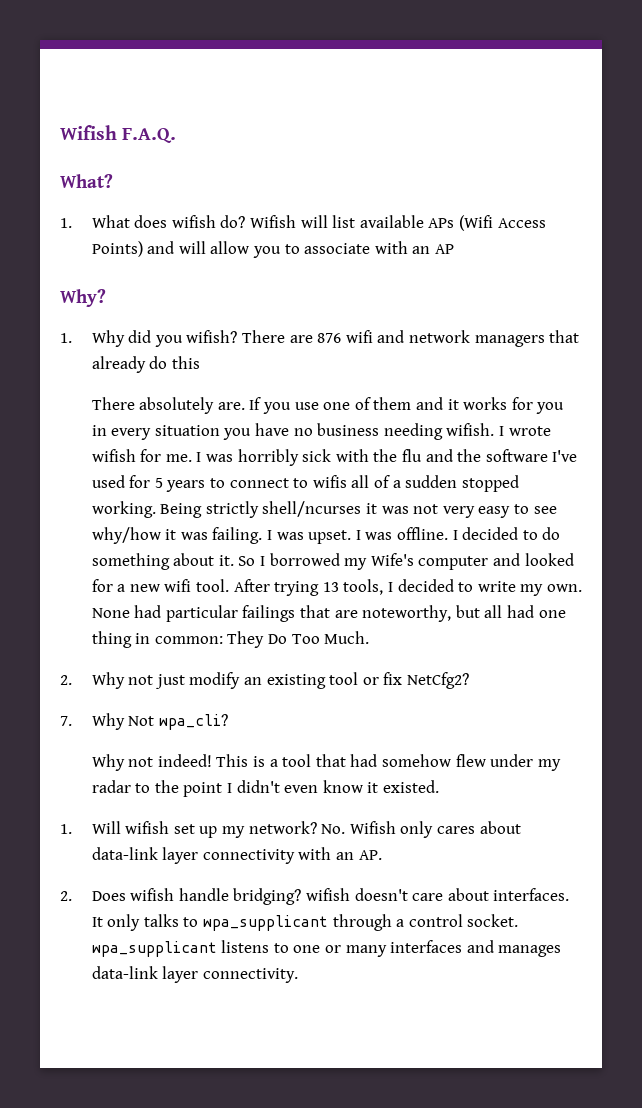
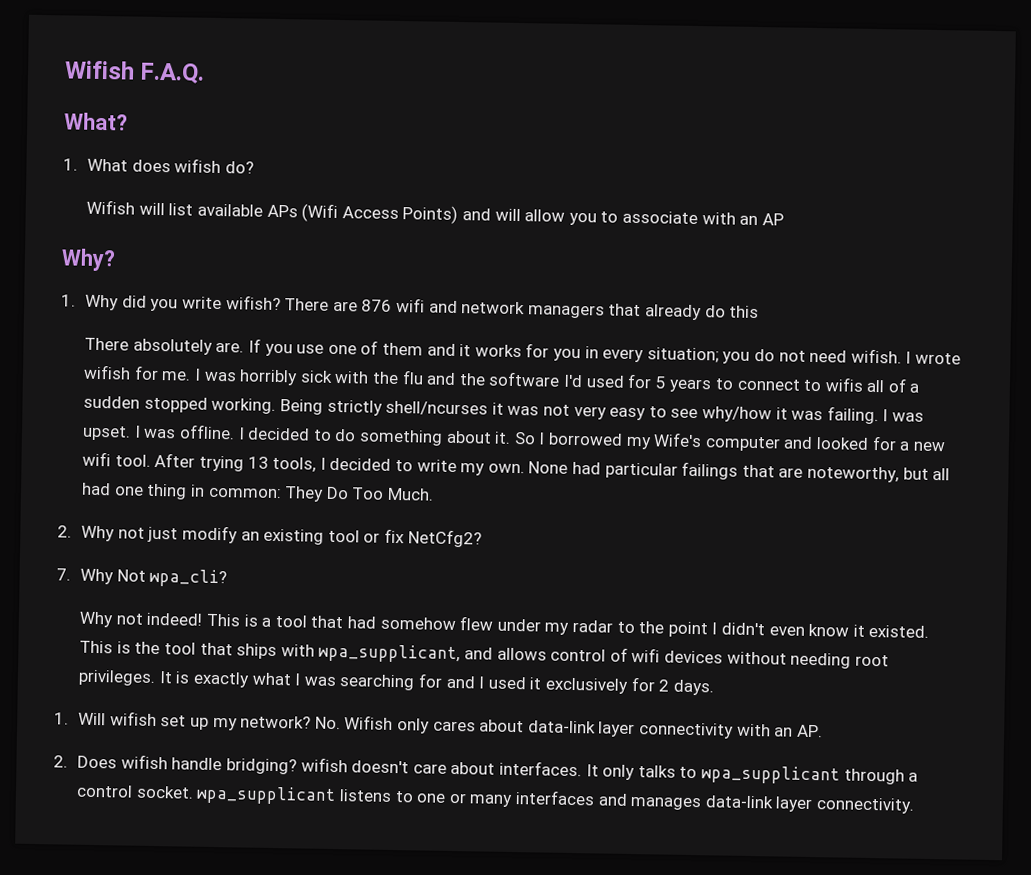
(246, 221) none -> (255, 167) //
(183, 341) none -> [182,296,223,310] write
[154,423,443,440] situation you have no business needing -> [646,347,848,364] situation; you do not need
[552,450,578,462] I've -> [562,374,583,388] I'd
(439, 786) none -> [79,640,889,669] [78,669,714,696] This is the tool that ships with wpa_supplicant, and allows control of wifi devices without needing root privileges. It is exactly what I was searching for and I used it exclusively for 2 days.

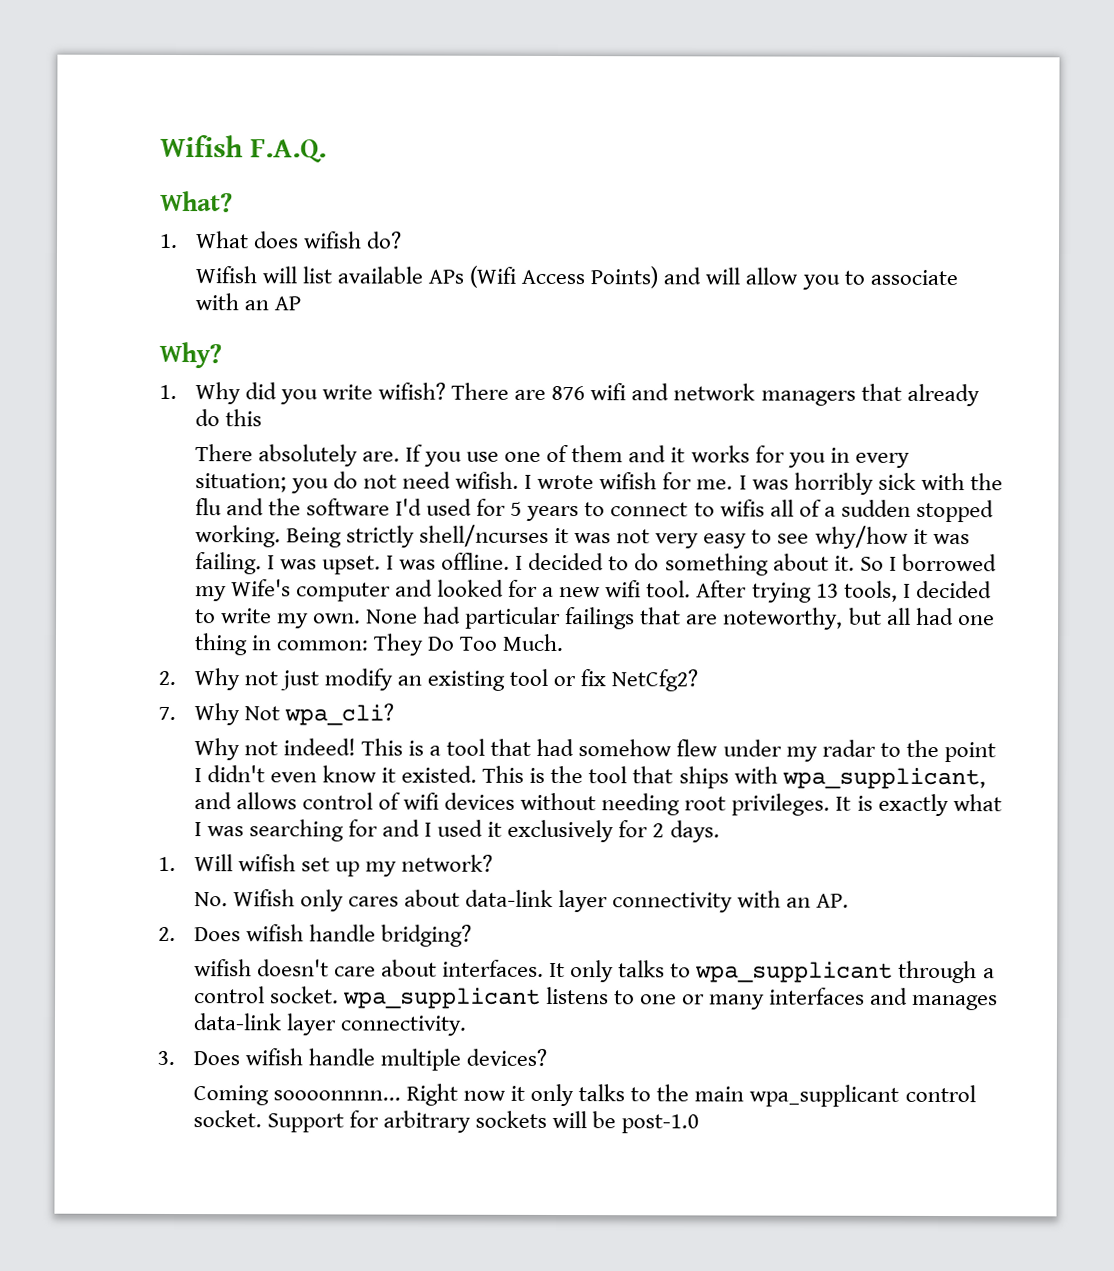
(312, 722) none -> (494, 863) //
(298, 766) none -> (472, 935) //
(915, 805) none -> [157,1048,548,1071] [192,1083,976,1107] [192,1110,700,1134] // 3. Does wifish handle multiple devices? // Coming soooonnnn... Right now it only talks to the main wpa_supplicant control socket. Support for arbitrary sockets will be post-1.0

